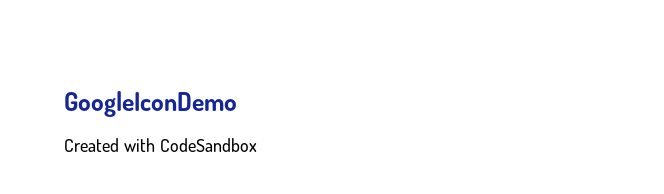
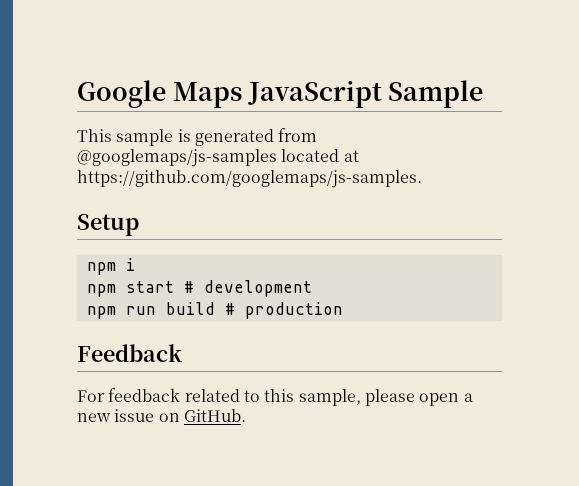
[64,91,237,117] [64,138,257,152] GoogleIconDemo // Created with CodeSandbox -> [77,80,484,108] [77,128,318,146] [77,149,359,167] [77,170,422,188] [77,214,139,236] [86,258,135,275] [86,280,312,297] [86,302,343,319] [77,344,182,362] [77,388,473,406] [77,409,246,422] Google Maps JavaScript Sample // This sample is generated from @googlemaps/js-samples located at https://github.com/googlemaps/js-samples. // Setup // npm i // npm start # development // npm run build # production // Feedback // For feedback related to this sample, please open a new issue on GitHub.

